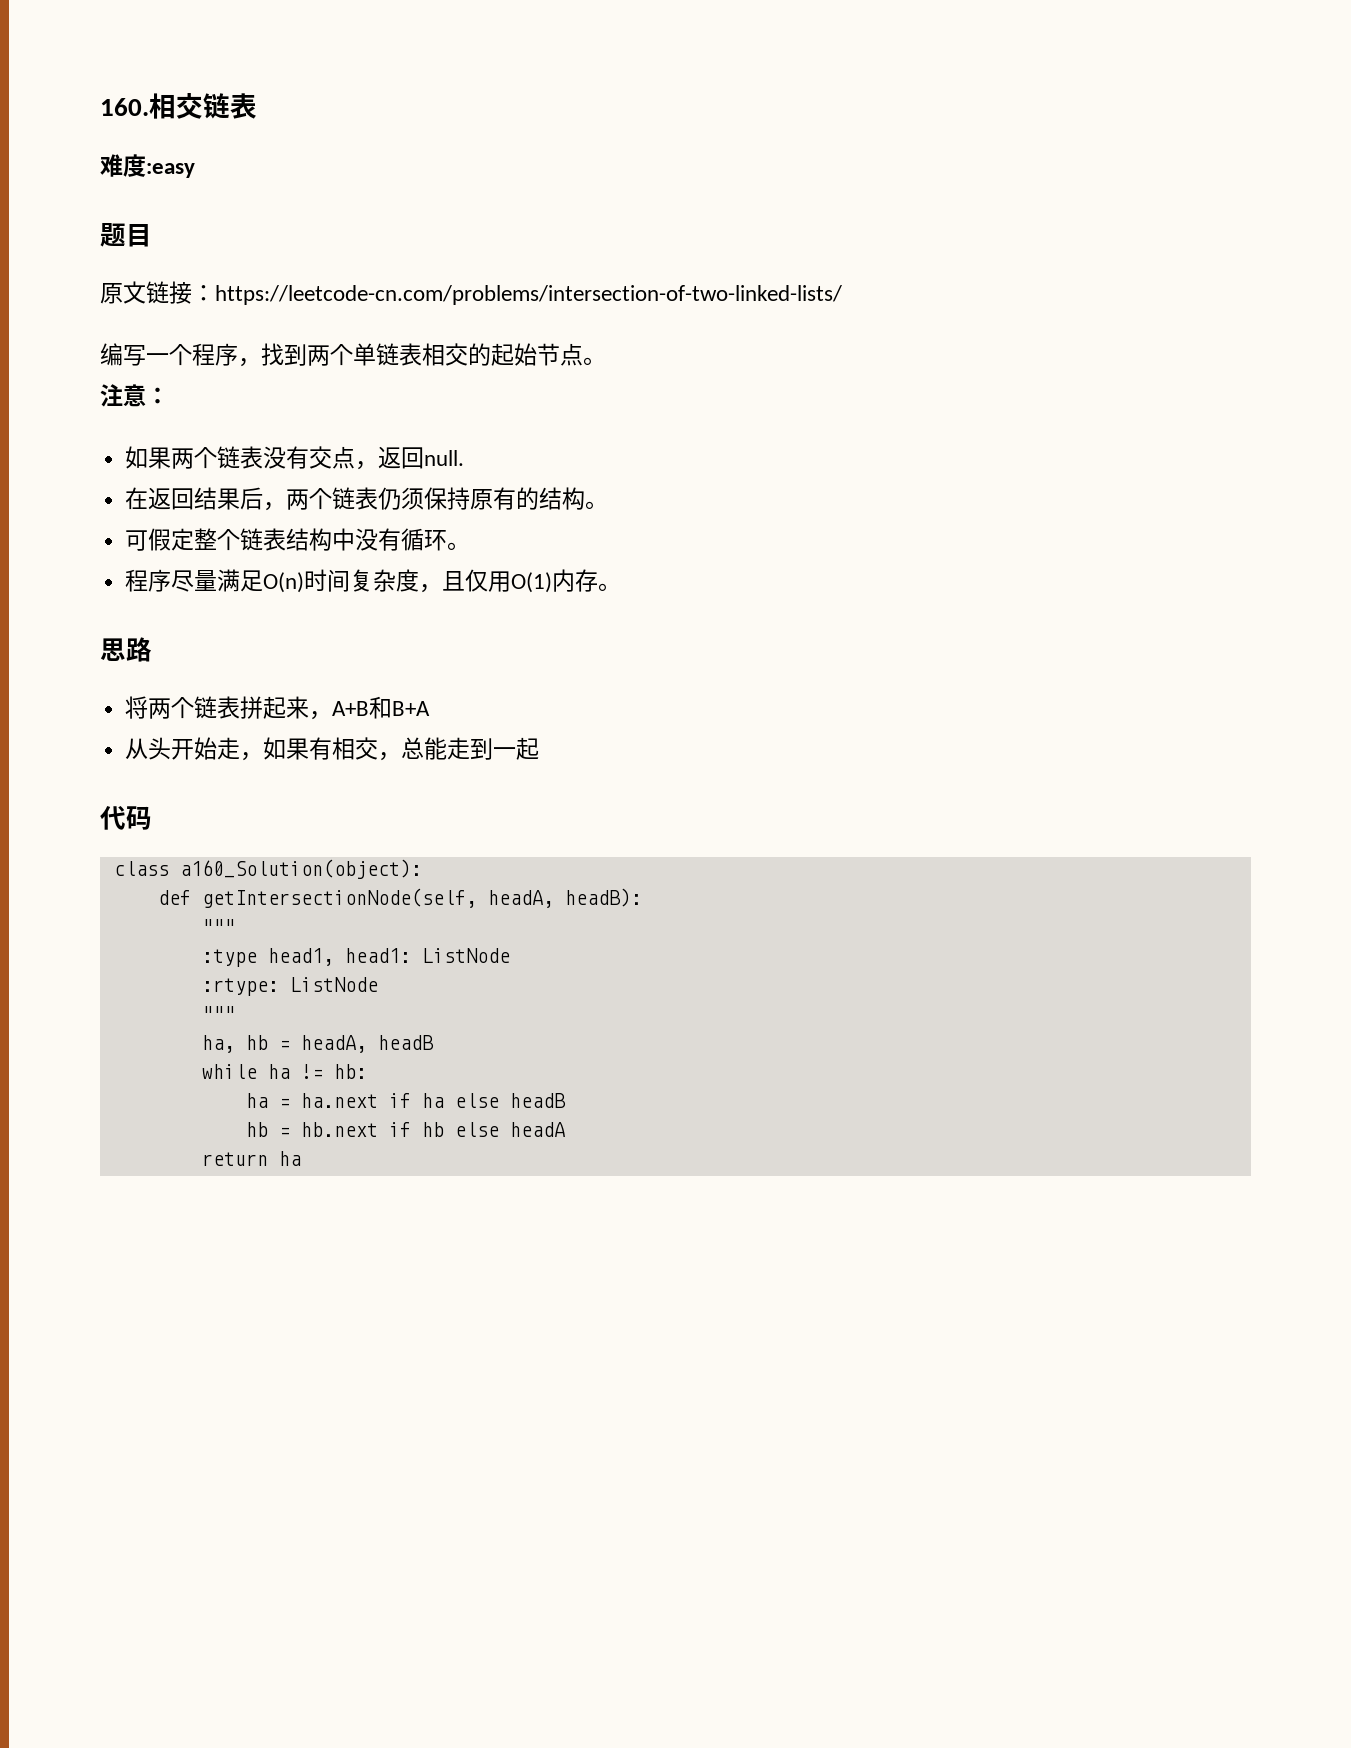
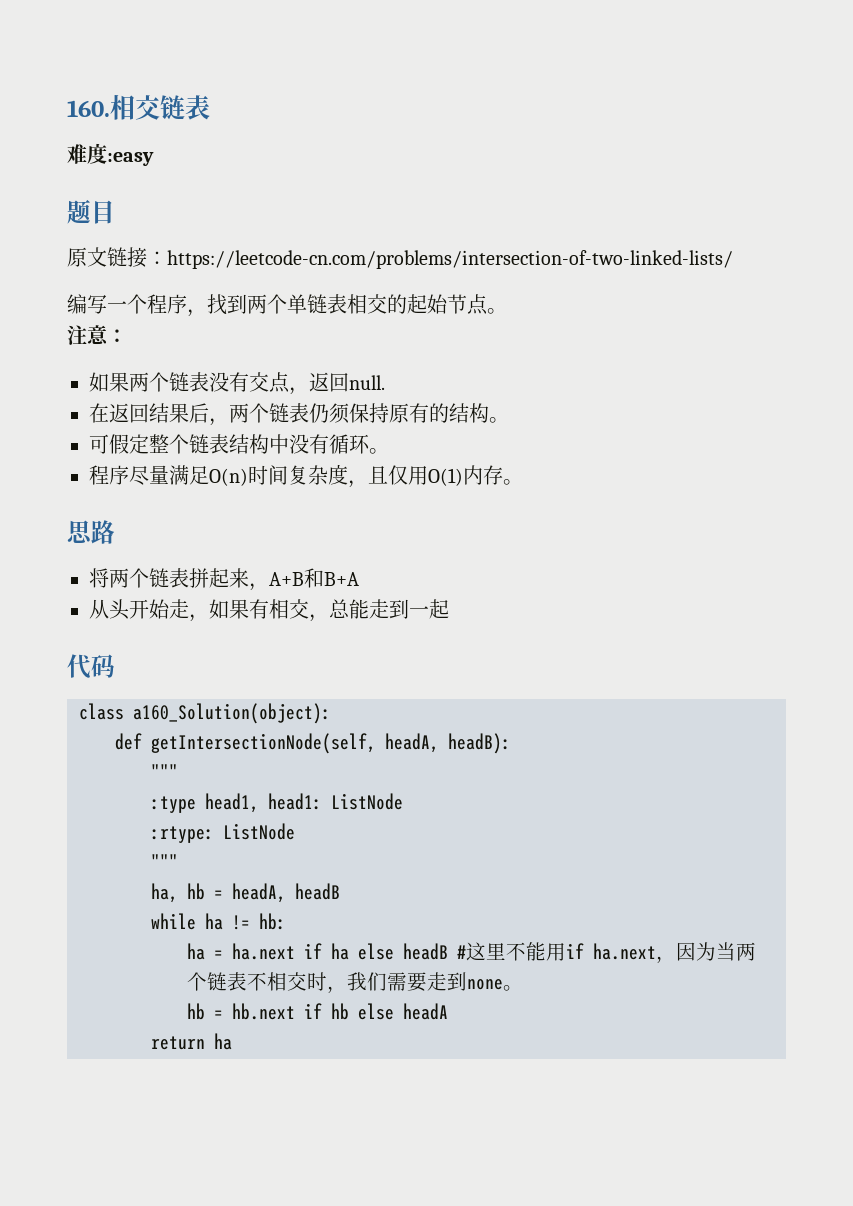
(566, 1100) none -> [457,942,756,963] [187,972,523,993] #这里不能用if ha.next，因为当两个链表不相交时，我们需要走到none。

